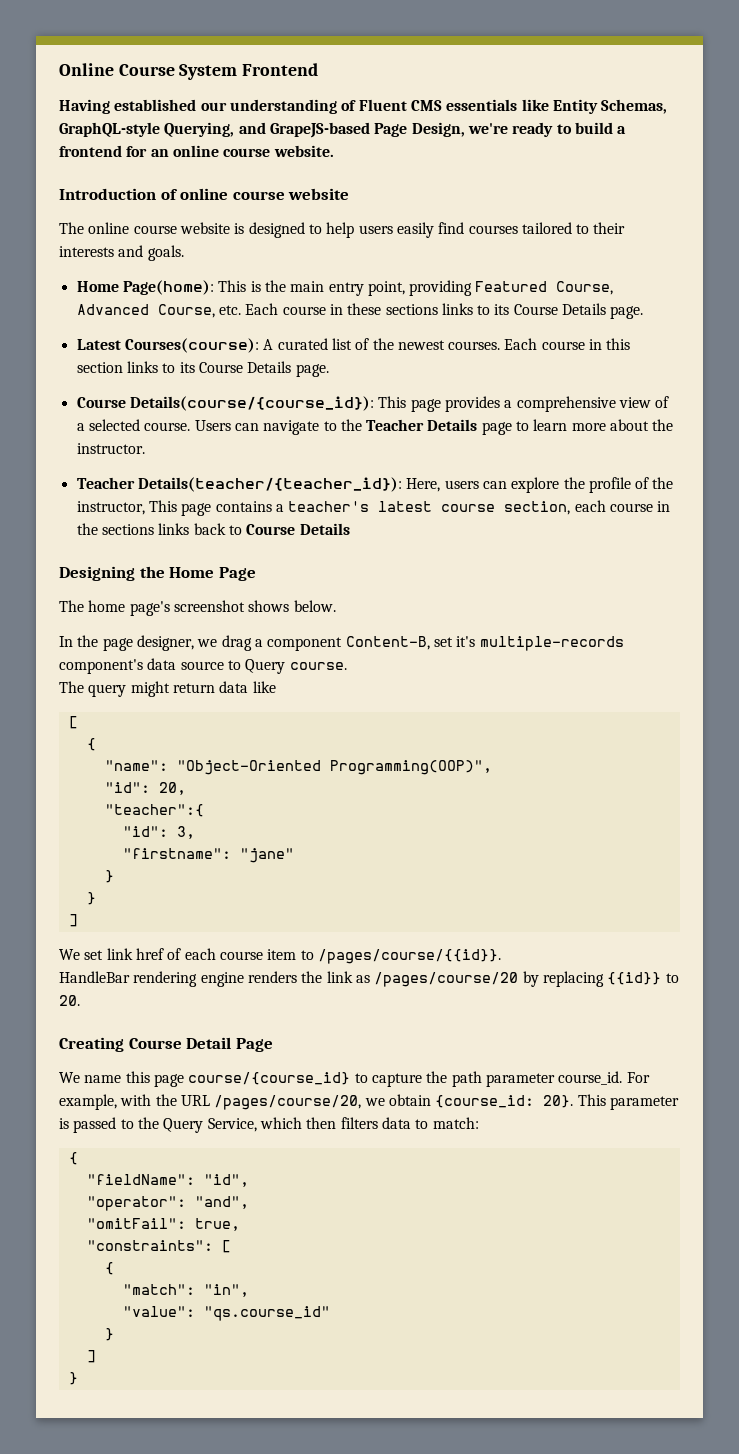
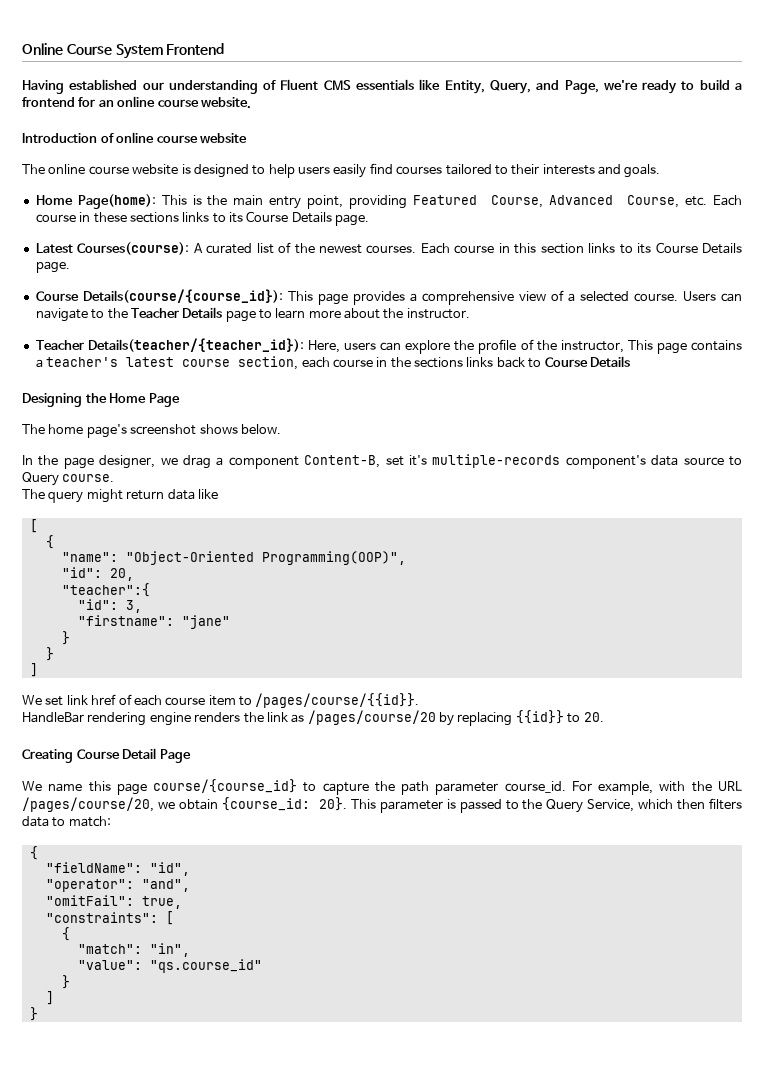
[552,99,668,114] [59,122,465,138] Entity Schemas, GraphQL-style Querying, and GrapeJS-based Page Design, -> [444,80,599,94] Entity, Query, and Page,

